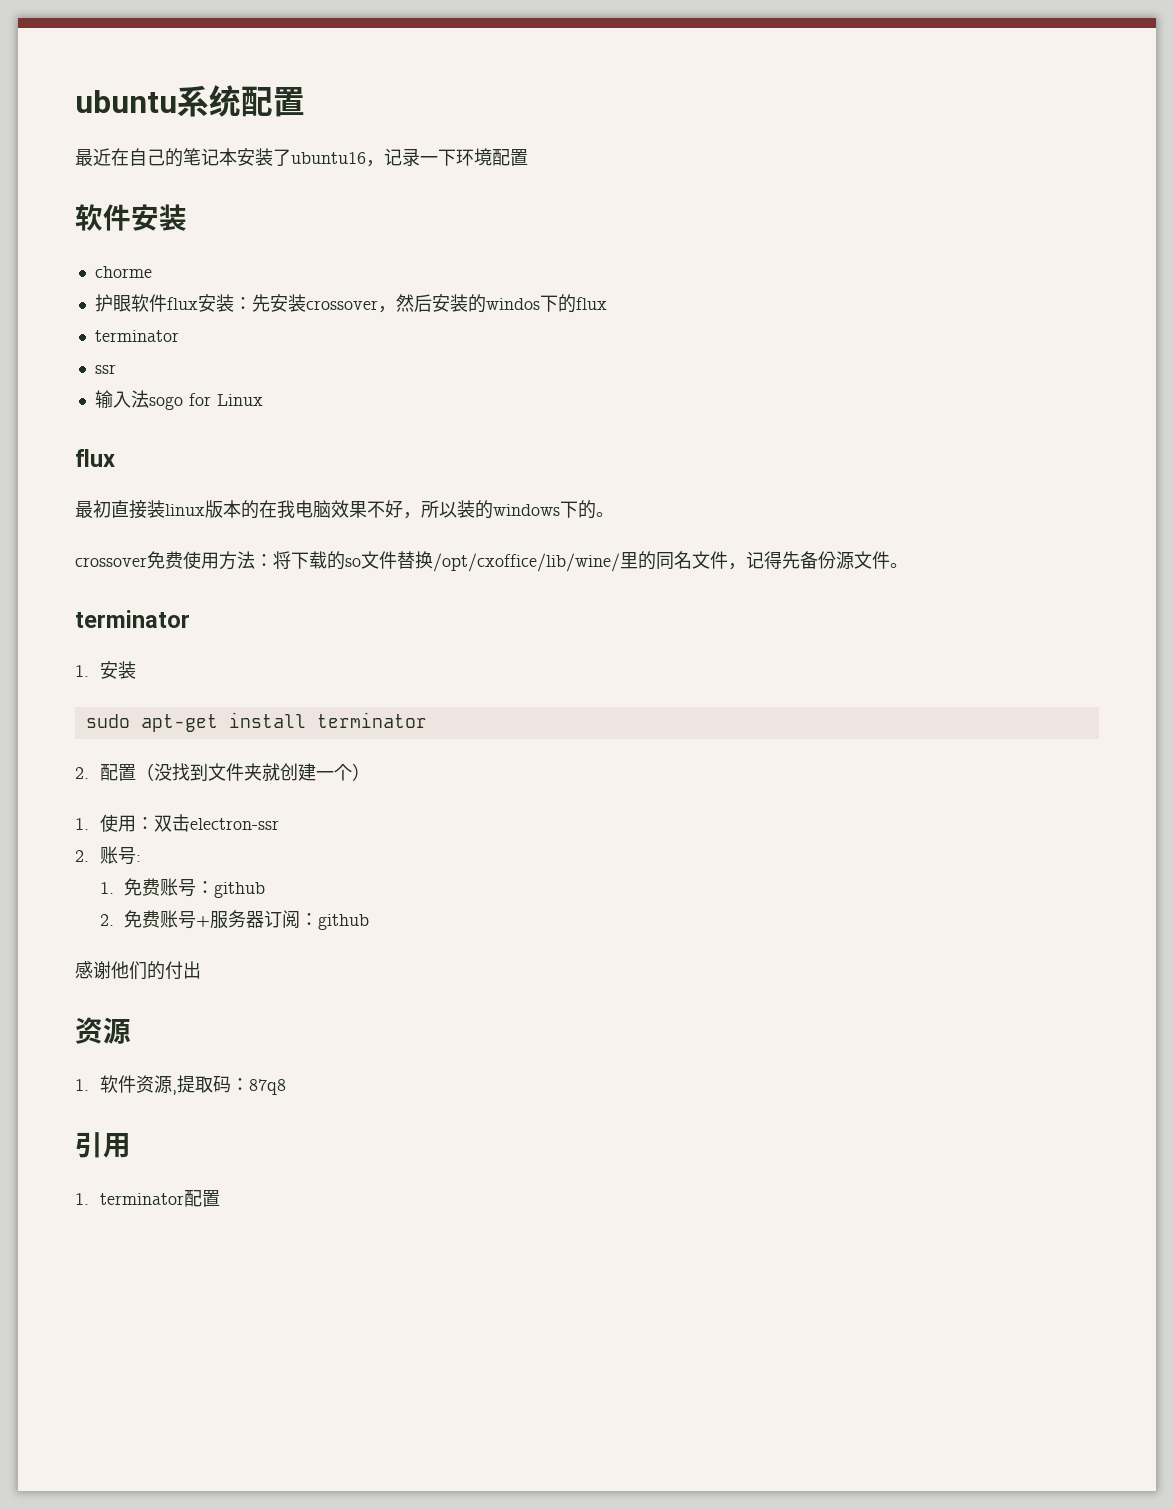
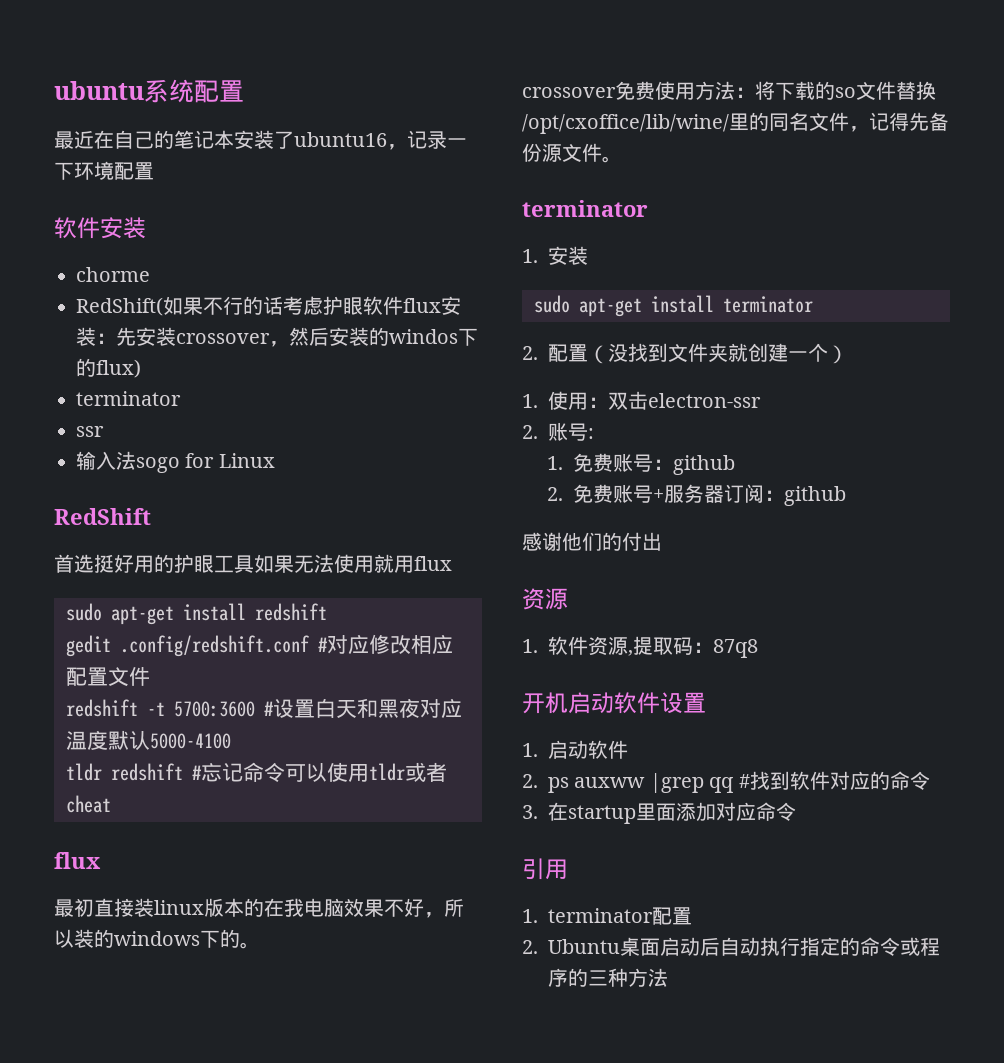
(152, 272) none -> [76,296,323,316] RedShift(如果不行的话考虑
[575,297,607,310] flux -> [96,359,141,378] flux)
(263, 400) none -> [54,508,151,525] [54,554,452,573] [66,603,327,625] [66,634,453,657] [66,667,150,687] [66,698,462,718] [66,730,231,751] [66,762,447,783] [66,795,111,813] // RedShift // 首选挺好用的护眼工具如果无法使用就用flux // sudo apt-get install redshift // gedit .config/redshift.conf #对应修改相应配置文件 // redshift -t 5700:3600 #设置白天和黑夜对应温度默认5000-4100 // tldr redshift #忘记命令可以使用tldr或者cheat
[75,1132,131,1158] [75,1190,220,1207] 引用 // 1. terminator配置 -> [522,692,706,714] [522,740,628,759] [522,771,930,793] [522,802,796,824] [522,858,568,880] [522,907,692,925] [522,937,940,956] [548,968,668,987] 开机启动软件设置 // 1.启动软件 // 2. ps auxww |grep qq #找到软件对应的命令 // 3.在startup里面添加对应命令 // 引用 // 1. terminator配置 // 2. Ubuntu桌面启动后自动执行指定的命令或程序的三种方法

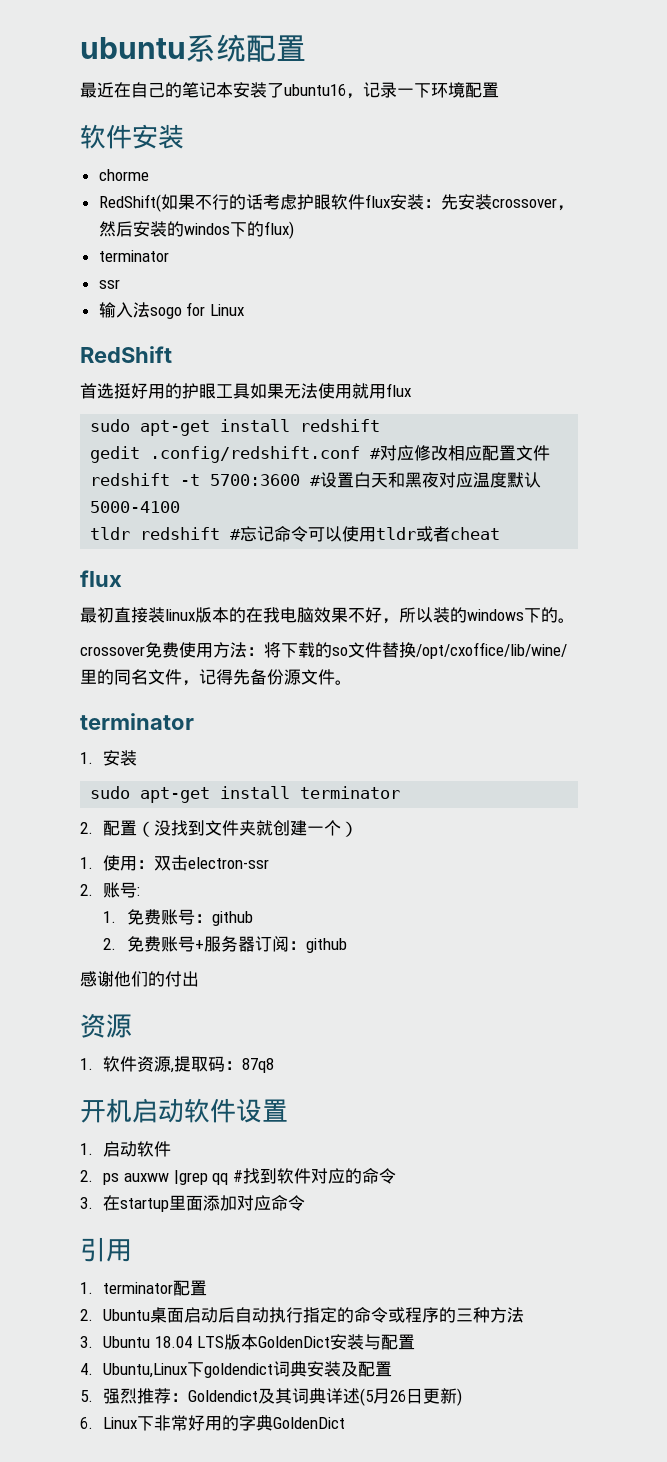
(668, 977) none -> [80,1334,415,1350] [80,1361,393,1378] [80,1388,463,1406] [80,1415,346,1431] // 3. Ubuntu 18.04 LTS版本GoldenDict安装与配置 // 4. Ubuntu,Linux下goldendict词典安装及配置 // 5.强烈推荐：Goldendict及其词典详述(5月26日更新) // 6. Linux下非常好用的字典GoldenDict

